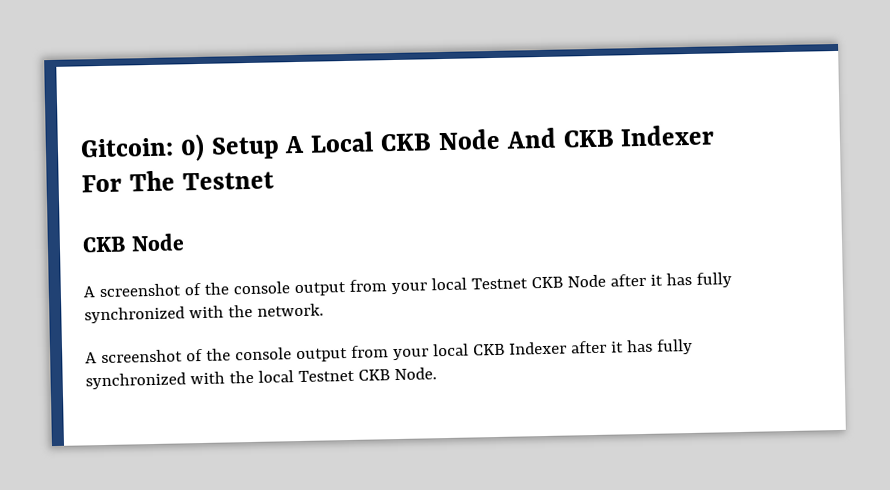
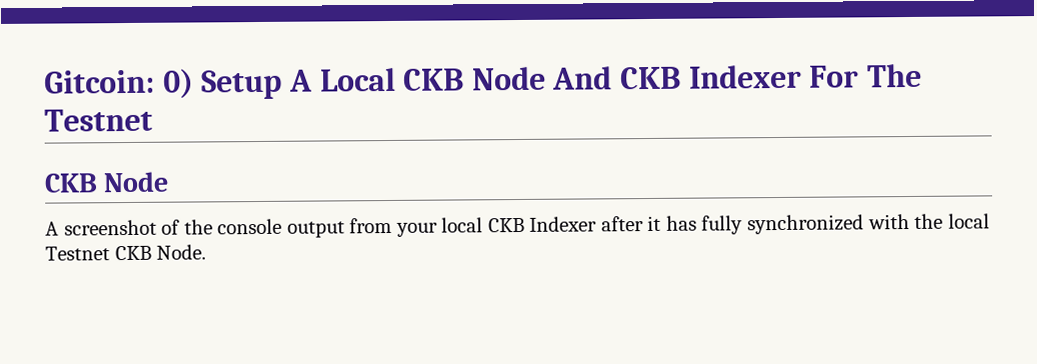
[83,272,732,298] [84,303,324,324] // A screenshot of the console output from your local Testnet CKB Node after it has fully synchronized with the network. -> (170, 182) none

